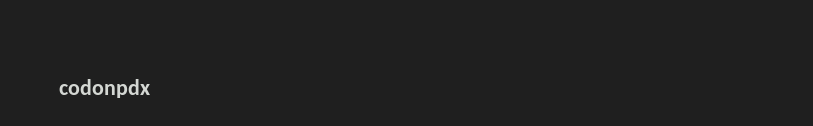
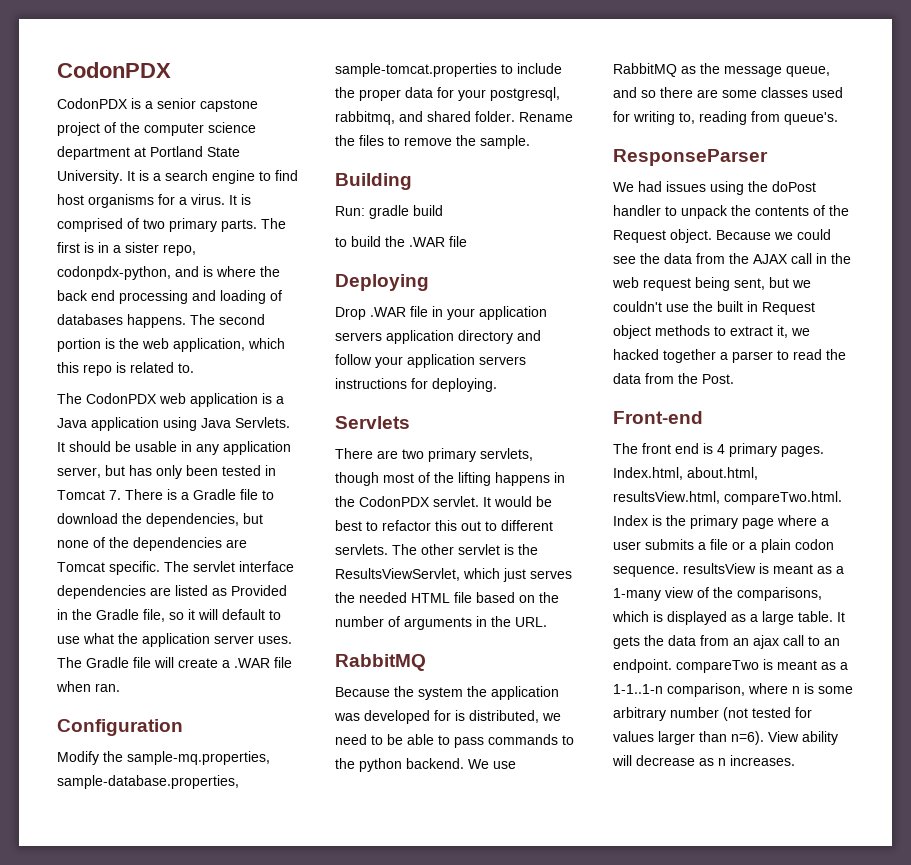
[59,79,150,98] codonpdx -> [57,62,171,78] [57,98,258,112] [57,122,256,136] [57,146,240,160] [57,170,298,184] [57,194,251,208] [57,218,286,232] [57,242,196,256] [57,266,280,280] [57,290,282,304] [57,314,265,328] [57,338,285,352] [57,362,194,376] [57,393,284,407] [57,417,290,431] [57,441,291,455] [57,465,276,479] [57,489,274,500] [57,513,263,527] [57,537,247,551] [57,561,294,575] [57,585,287,599] [57,609,281,622] [57,633,292,647] [57,657,292,668] [56,681,120,692] [57,719,183,736] [57,751,270,765] [57,775,239,789] [335,63,562,77] [335,87,560,101] [335,111,573,125] [335,135,530,149] [335,173,412,190] [335,205,443,219] [335,236,467,247] [335,274,429,291] [335,306,547,320] [335,330,541,344] [335,354,526,368] [335,378,497,392] [335,416,410,429] [335,448,533,462] [335,472,565,486] [335,496,552,507] [335,520,553,531] [335,544,538,555] [335,568,572,582] [335,592,559,603] [335,616,547,630] [335,654,426,671] [335,686,559,700] [334,710,561,724] [335,734,574,748] [335,758,516,772] [613,63,830,77] [613,87,843,98] [613,111,838,125] [613,149,768,166] [613,181,816,195] [613,205,849,219] [613,229,831,243] [613,253,851,264] [612,277,811,291] [613,301,815,315] [613,325,810,339] [613,349,846,363] [613,373,734,384] [613,411,703,424] [613,443,824,457] [613,467,758,480] [613,491,842,505] [613,515,829,529] [613,539,834,553] [613,563,844,577] [613,587,822,601] [612,611,845,625] [613,635,840,649] [613,659,848,673] [613,683,853,697] [613,707,812,721] [613,731,838,745] [612,755,795,766] CodonPDX // CodonPDX is a senior capstone project of the computer science department at Portland State University. It is a search engine to find host organisms for a virus. It is comprised of two primary parts. The first is in a sister repo, codonpdx-python, and is where the back end processing and loading of databases happens. The second portion is the web application, which this repo is related to. // The CodonPDX web application is a Java application using Java Servlets. It should be usable in any application server, but has only been tested in Tomcat 7. There is a Gradle file to download the dependencies, but none of the dependencies are Tomcat specific. The servlet interface dependencies are listed as Provided in the Gradle file, so it will default to use what the application server uses. The Gradle file will create a .WAR file when ran. // Configuration // Modify the sample-mq.properties, sample-database.properties, sample-tomcat.properties to include the proper data for your postgresql, rabbitmq, and shared folder. Rename the files to remove the sample. // Building // Run: gradle build // to build the .WAR file // Deploying // Drop .WAR file in your application servers application directory and follow your application servers instructions for deploying. // Servlets // There are two primary servlets, though most of the lifting happens in the CodonPDX servlet. It would be best to refactor this out to different servlets. The other servlet is the ResultsViewServlet, which just serves the needed HTML file based on the number of arguments in the URL. // RabbitMQ // Because the system the application was developed for is distributed, we need to be able to pass commands to the python backend. We use RabbitMQ as the message queue, and so there are some classes used for writing to, reading from queue's. // ResponseParser // We had issues using the doPost handler to unpack the contents of the Request object. Because we could see the data from the AJAX call in the web request being sent, but we couldn't use the built in Request object methods to extract it, we hacked together a parser to read the data from the Post. // Front-end // The front end is 4 primary pages. Index.html, about.html, resultsView.html, compareTwo.html. Index is the primary page where a user submits a file or a plain codon sequence. resultsView is meant as a 1-many view of the comparisons, which is displayed as a large table. It gets the data from an ajax call to an endpoint. compareTwo is meant as a 1-1..1-n comparison, where n is some arbitrary number (not tested for values larger than n=6). View ability will decrease as n increases.

